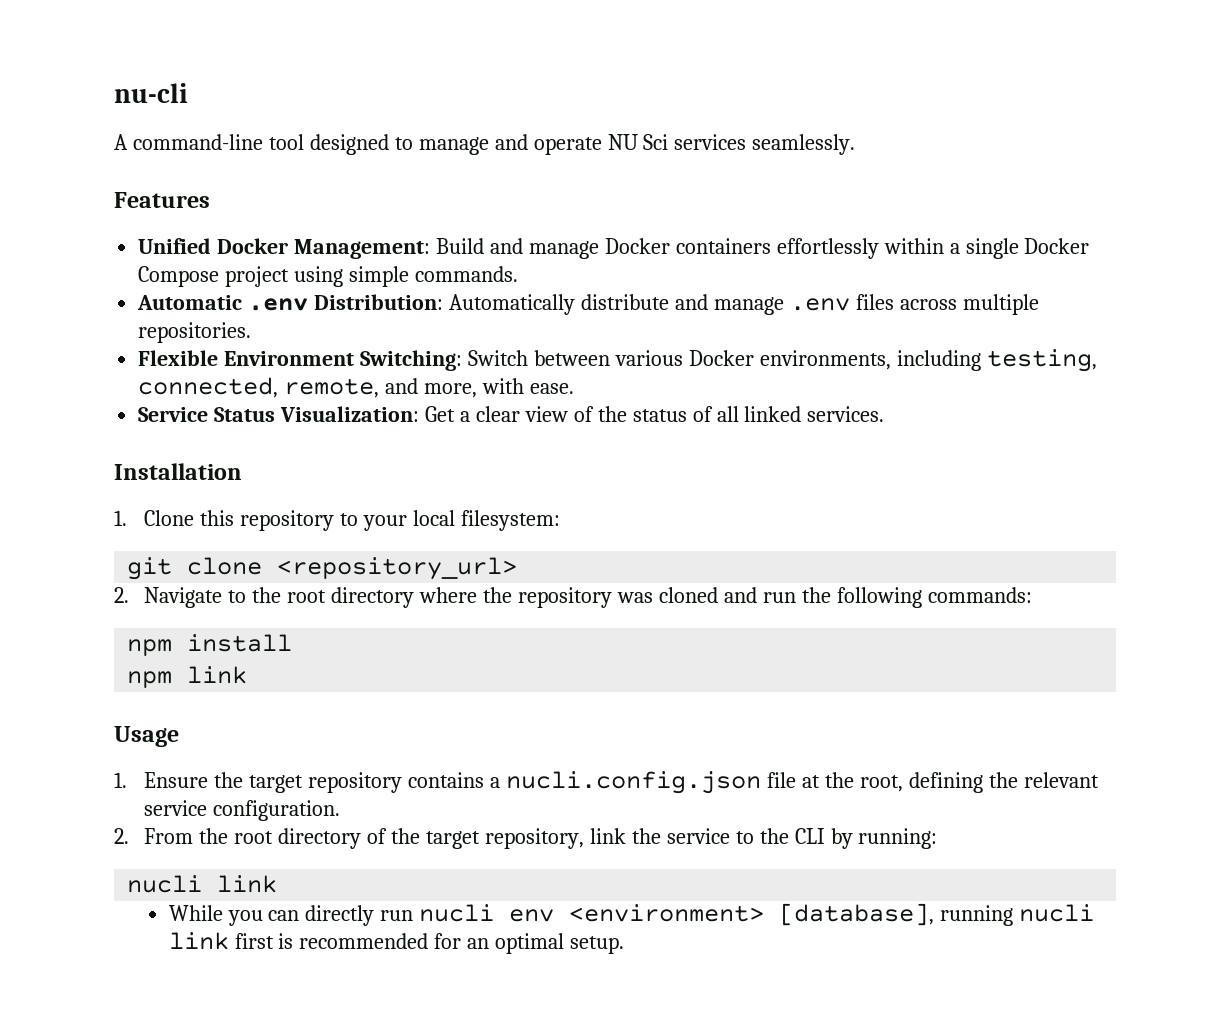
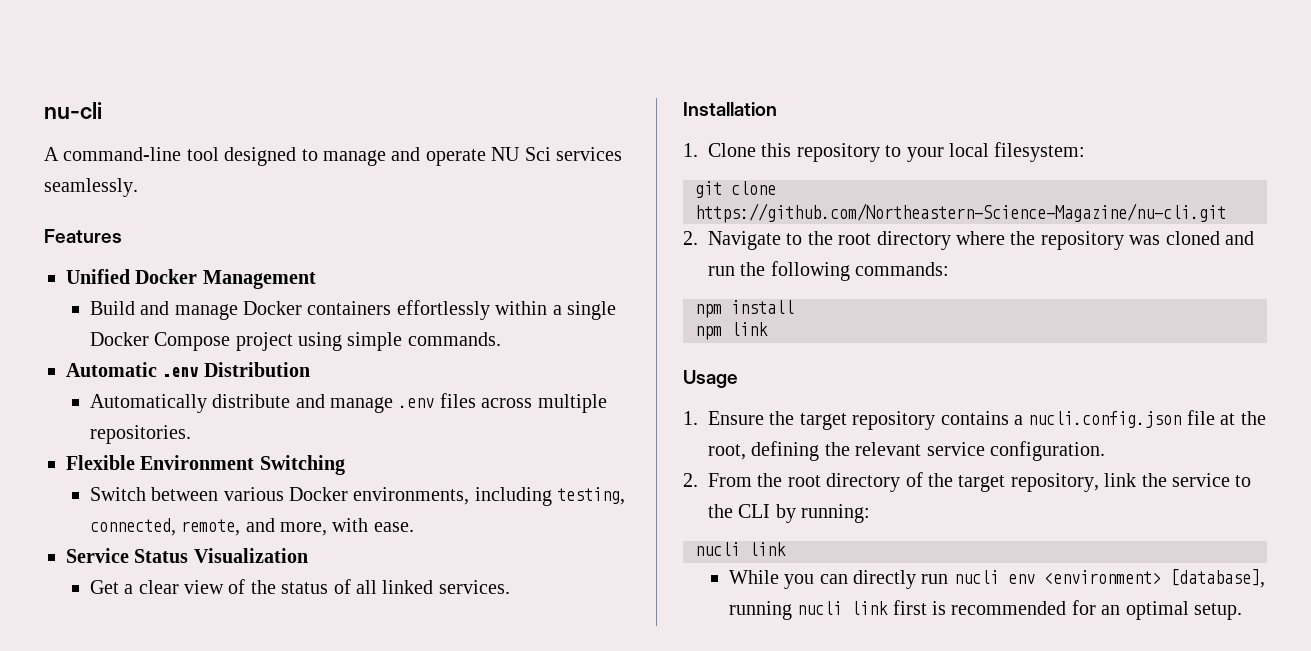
[294,239,431,259] Management: -> [202,270,316,289] Management //
[314,294,444,310] Distribution: -> [203,362,310,377] Distribution //
[360,350,463,371] Switching: -> [259,455,345,475] Switching //
[280,406,420,422] Visualization: -> [193,548,308,563] Visualization //
[277,557,518,580] <repository_url> -> [695,203,1226,223] https://github.com/Northeastern-Science-Magazine/nu-cli.git

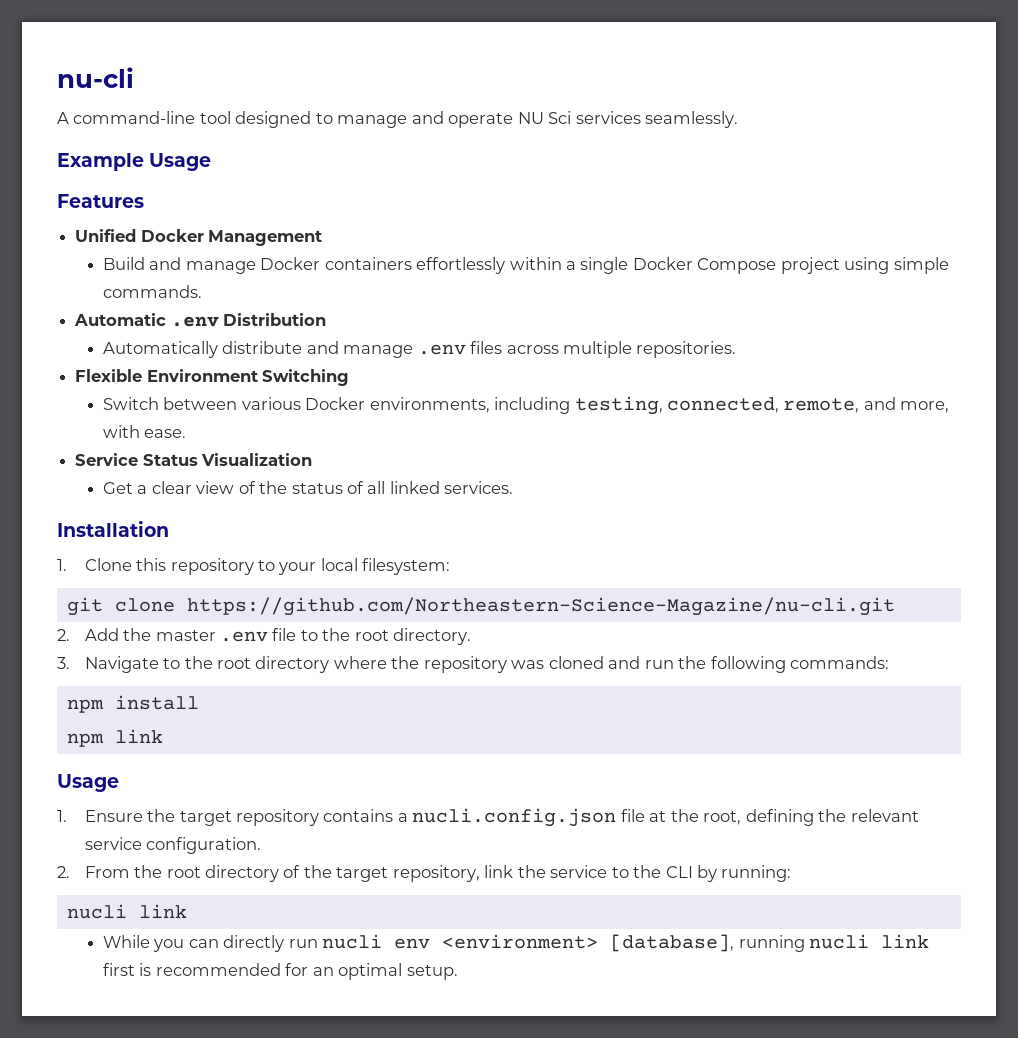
(138, 187) none -> [57,153,212,171] // Example Usage
(698, 238) none -> [84,628,472,645] [57,657,70,669] Add the master .env file to the root directory. // 3.

